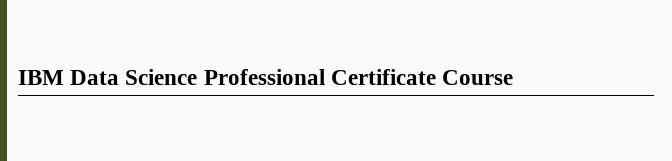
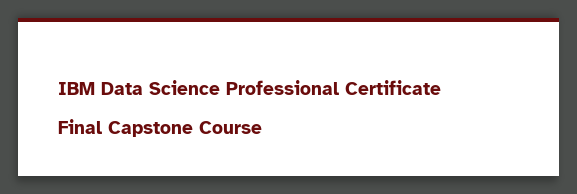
(436, 77) none -> [58,119,193,137] // Final Capstone

